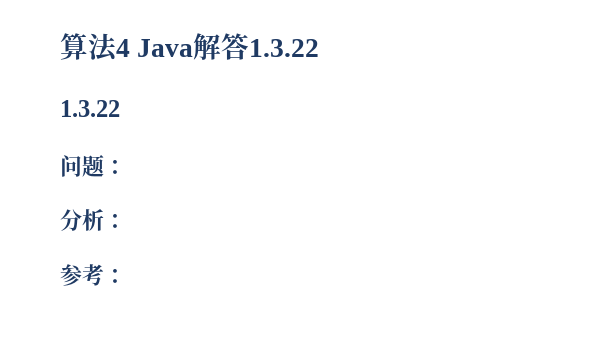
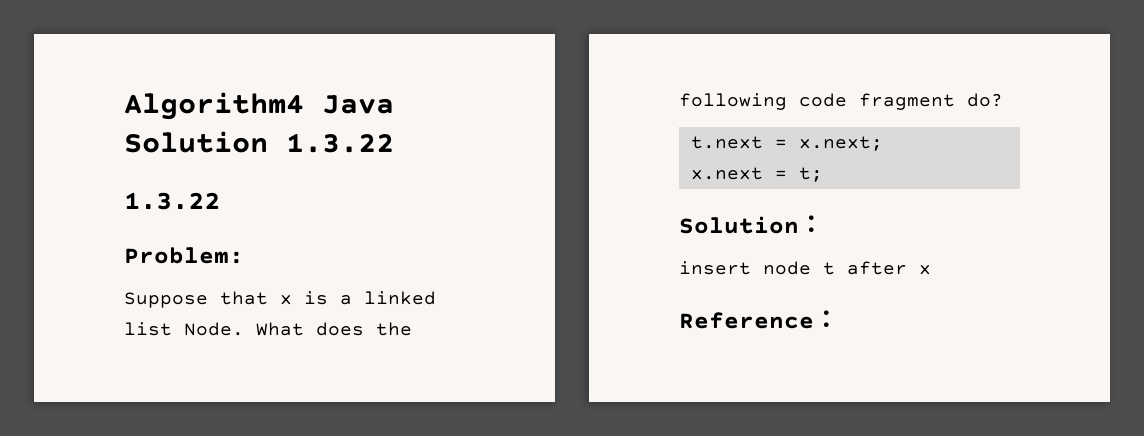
[60,33,320,62] [60,100,120,117] [60,154,126,177] [60,209,126,231] [60,264,126,286] 算法4 Java解答1.3.22 // 1.3.22 // 问题： // 分析： // 参考： -> [124,92,394,120] [124,131,394,153] [124,192,220,210] [124,247,244,264] [124,291,436,308] [124,322,412,336] [679,93,1003,110] [690,136,883,151] [690,167,823,182] [679,215,824,234] [679,261,931,275] [679,310,839,329] Algorithm4 Java Solution 1.3.22 // 1.3.22 // Problem: // Suppose that x is a linked list Node. What does the following code fragment do? // t.next = x.next; // x.next = t; // Solution： // insert node t after x // Reference：

